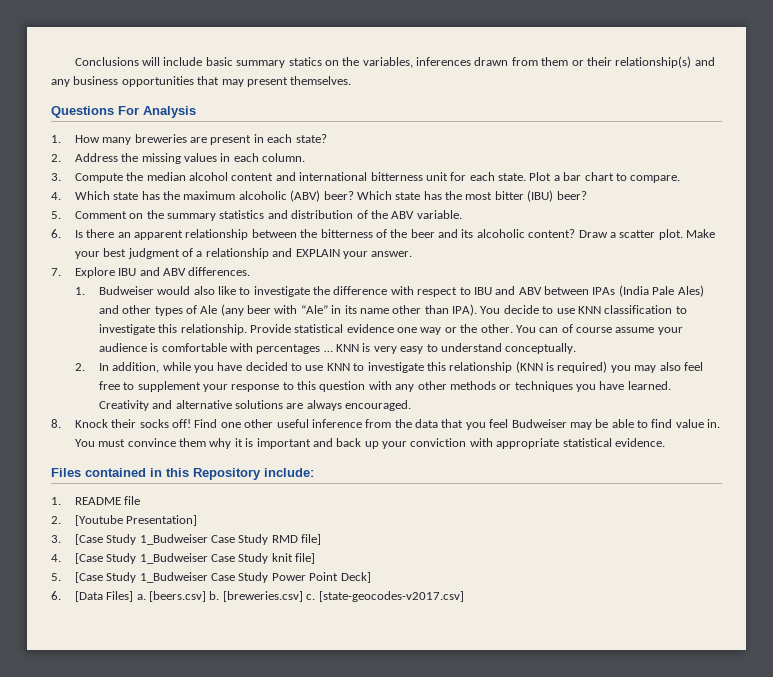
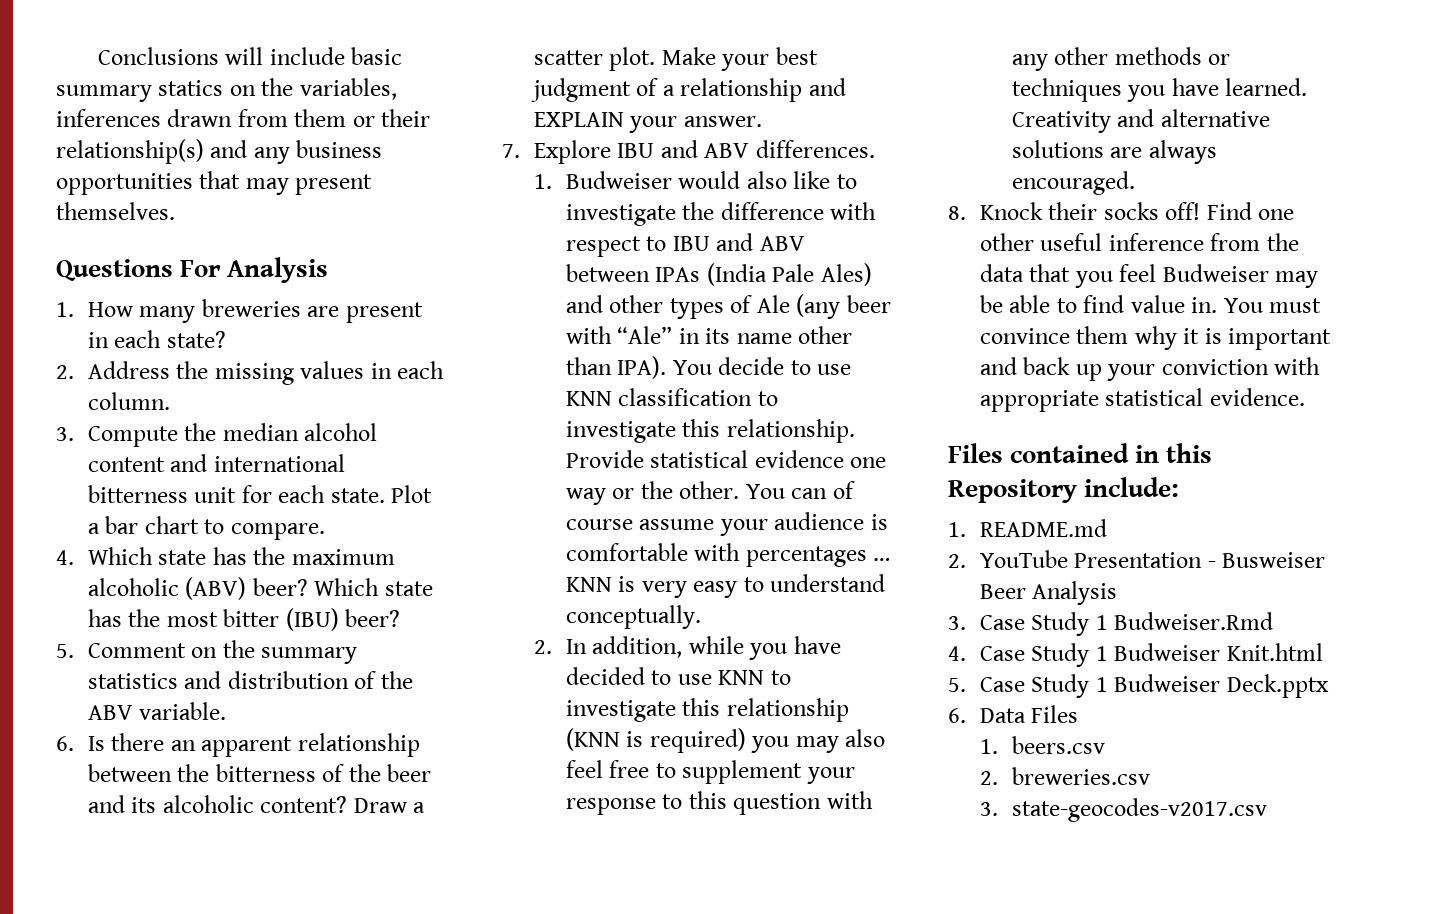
[74,496,141,505] [51,515,198,526] [51,534,322,545] [51,553,316,564] [51,572,371,583] [51,591,464,602] README file // 2. [Youtube Presentation] // 3. [Case Study 1_Budweiser Case Study RMD file] // 4. [Case Study 1_Budweiser Case Study knit file] // 5. [Case Study 1_Budweiser Case Study Power Point Deck] // 6. [Data Files] a. [beers.csv] b. [breweries.csv] c. [state-geocodes-v2017.csv] -> [979,519,1107,537] [948,550,1326,568] [979,581,1118,605] [948,612,1274,636] [948,643,1323,667] [948,674,1329,698] [948,705,1079,723] [979,736,1105,754] [979,767,1150,785] [979,798,1267,822] README.md // 2. YouTube Presentation - Busweiser Beer Analysis // 3. Case Study 1 Budweiser.Rmd // 4. Case Study 1 Budweiser Knit.html // 5. Case Study 1 Budweiser Deck.pptx // 6. Data Files // 1. beers.csv // 2. breweries.csv // 3. state-geocodes-v2017.csv

